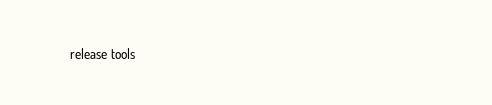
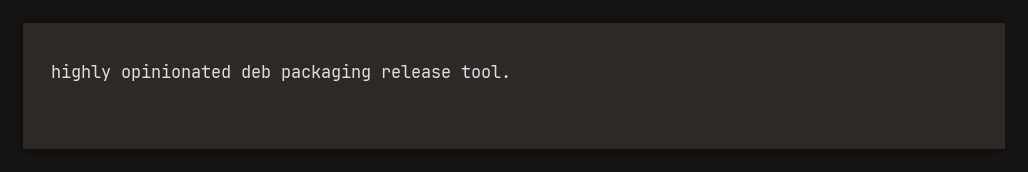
[70,48,135,59] release tools -> [51,63,511,81] highly opinionated deb packaging release tool.

